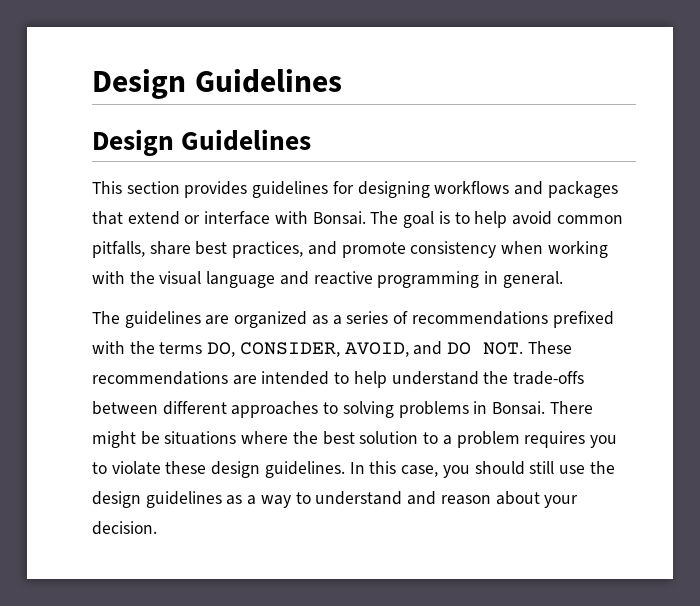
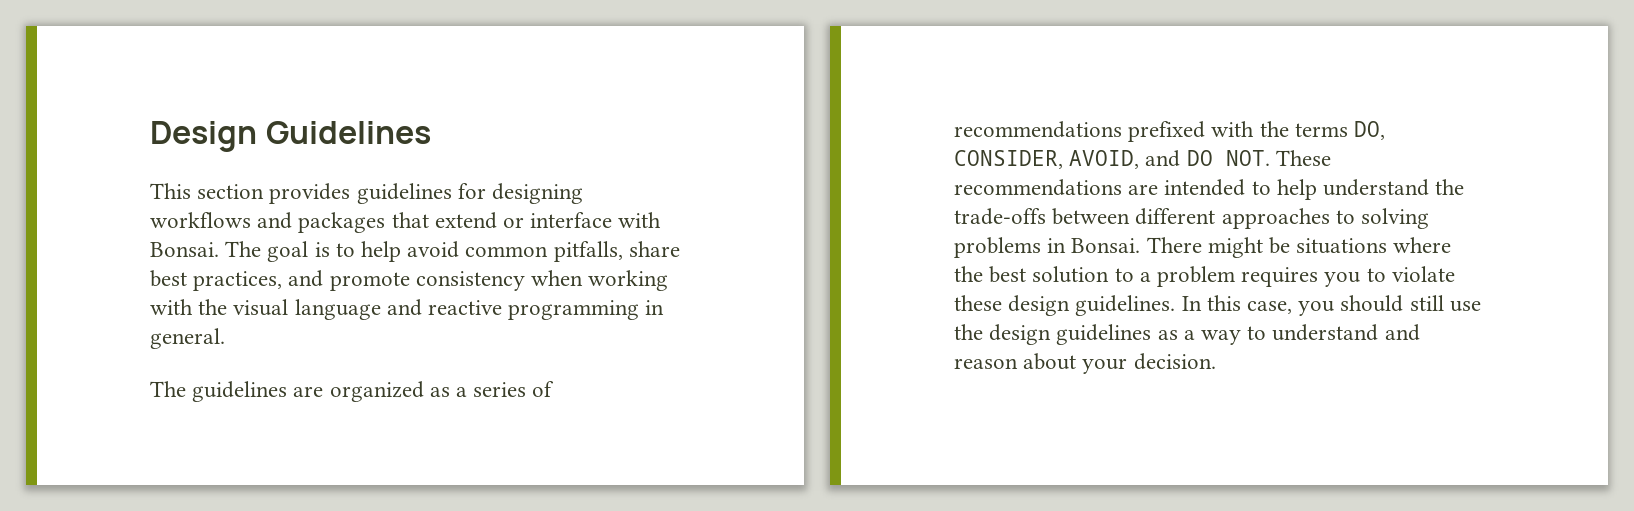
[92,69,342,99] [92,129,312,156] Design Guidelines // Design Guidelines -> [150,121,431,152] Design Guidelines

